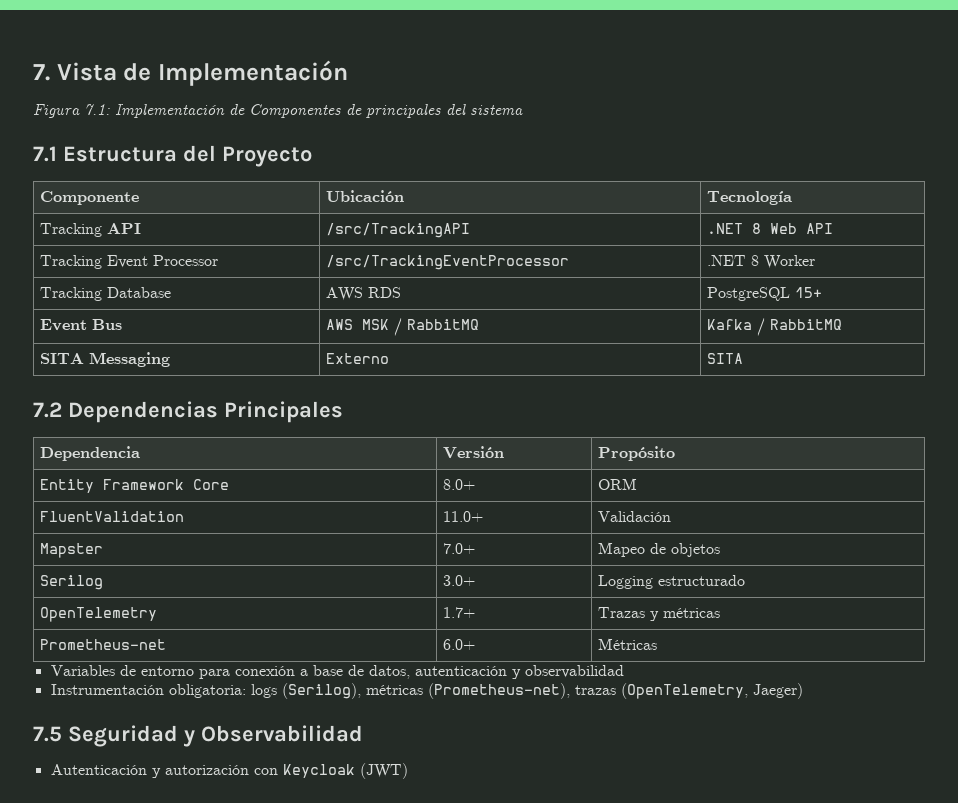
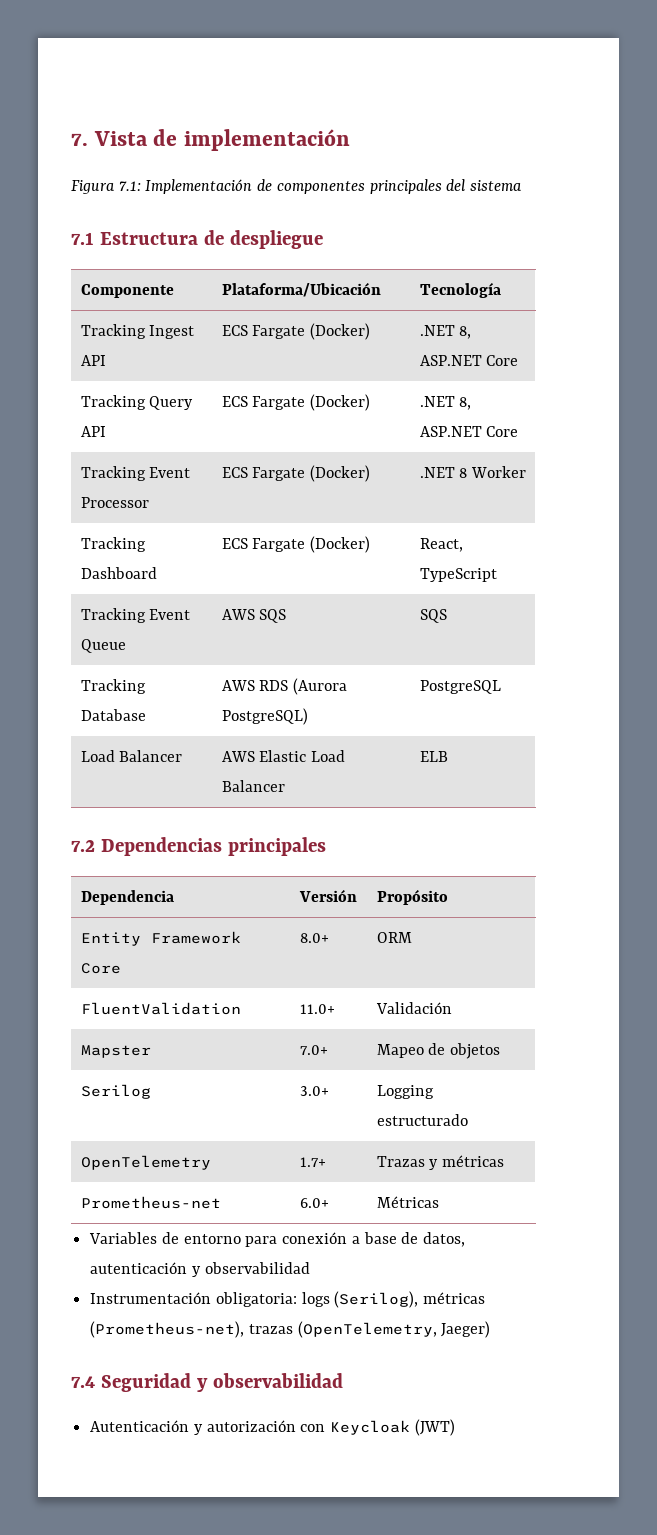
[157,60,348,86] Implementación -> [183,129,350,151] implementación
[249,104,362,118] Componentes de -> [276,181,365,194] componentes
[183,145,312,167] del Proyecto -> [203,230,323,249] de despliegue
[326,190,405,202] Ubicación -> [221,282,381,297] Plataforma/Ubicación
[107,223,142,234] [326,223,471,238] [707,223,834,234] API | /src/TrackingAPI | .NET 8 Web API -> [149,325,195,339] [80,355,106,366] [221,323,371,340] [419,325,472,339] [419,355,519,366] [80,395,194,410] [80,426,106,437] [221,394,371,411] [419,396,472,410] [419,426,519,437] Ingest API | ECS Fargate (Docker) | .NET 8, ASP.NET Core // Tracking Query API | ECS Fargate (Docker) | .NET 8, ASP.NET Core
[326,255,570,270] /src/TrackingEventProcessor -> [221,465,371,482] ECS Fargate (Docker)
(816, 262) none -> [80,537,146,552] [80,567,157,579] [221,536,371,553] [419,538,463,552] [419,568,497,582] [80,608,191,623] [80,639,126,653] [221,609,287,623] [419,609,447,623] // Tracking Dashboard | ECS Fargate (Docker) | React, TypeScript // Tracking Event Queue | AWS SQS | SQS
(402, 292) none -> [293,678,348,695] [221,708,308,725] (Aurora PostgreSQL)
[795,287,823,298] [40,319,123,331] [326,318,480,336] [707,318,843,336] [40,352,171,367] [326,353,390,364] [707,353,744,364] 15+ // Event Bus | AWS MSK / RabbitMQ | Kafka / RabbitMQ // SITA Messaging | Externo | SITA -> [80,750,183,762] [221,750,346,762] [221,780,285,792] [419,751,448,762] // Load Balancer | AWS Elastic Load Balancer | ELB
[224,401,343,423] Principales -> [227,837,326,856] principales
[33,726,62,742] 7.5 -> [71,1376,95,1388] 7.4
[201,725,363,742] Observabilidad -> [212,1373,343,1388] observabilidad

